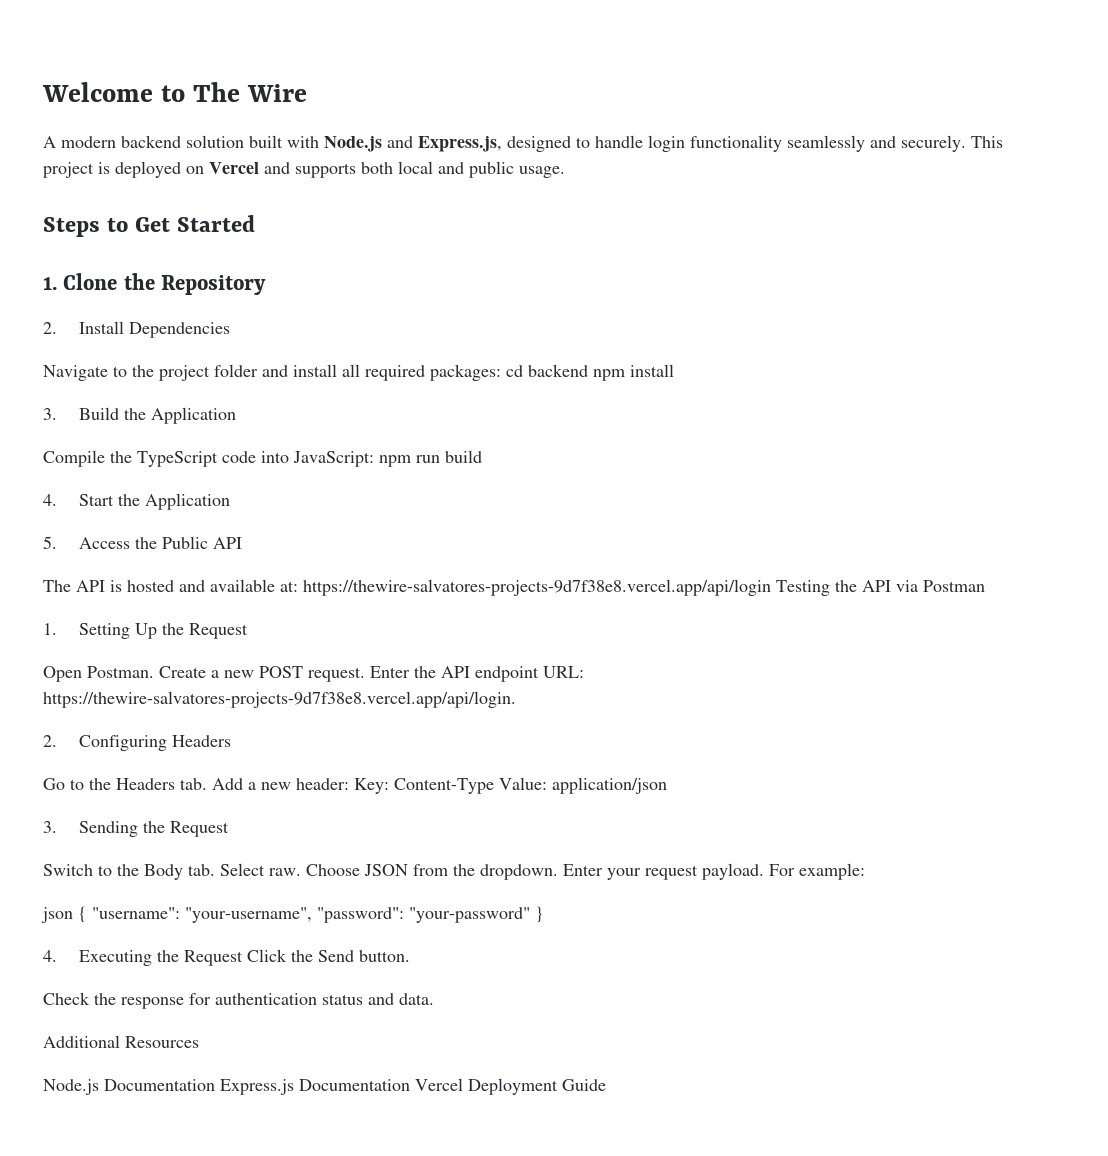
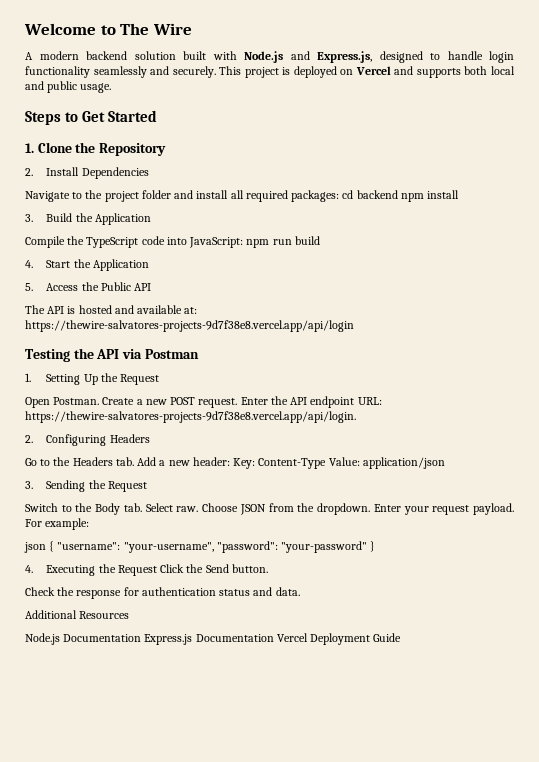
(771, 587) none -> (354, 326) //

